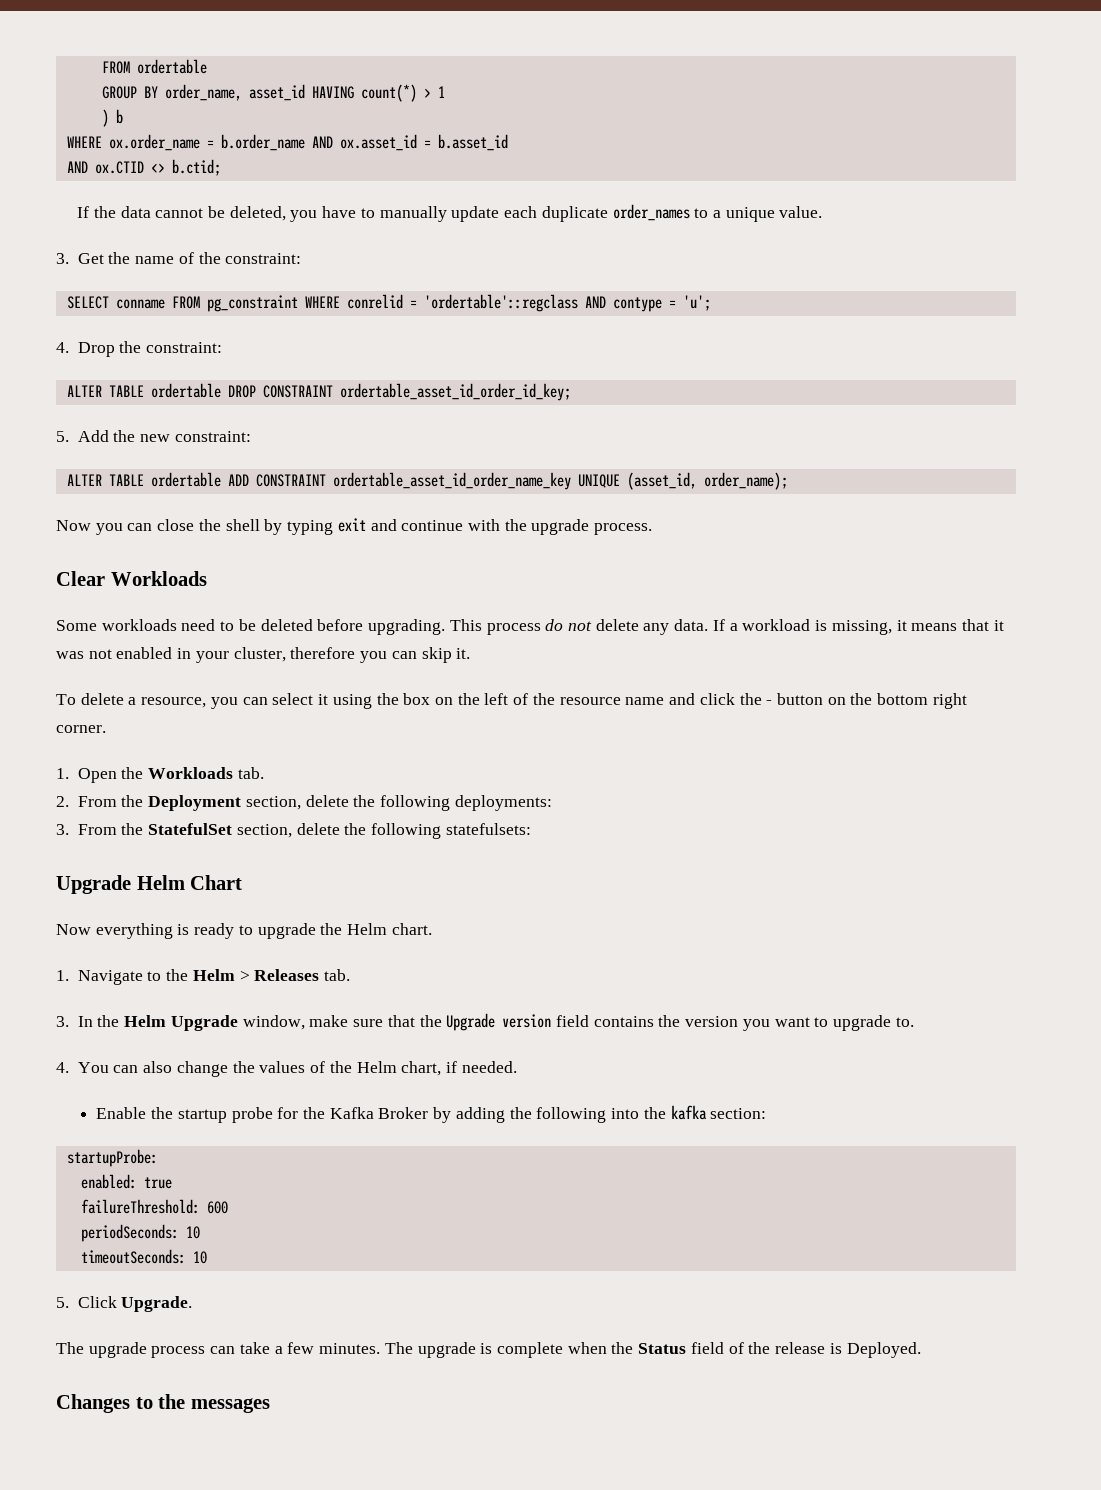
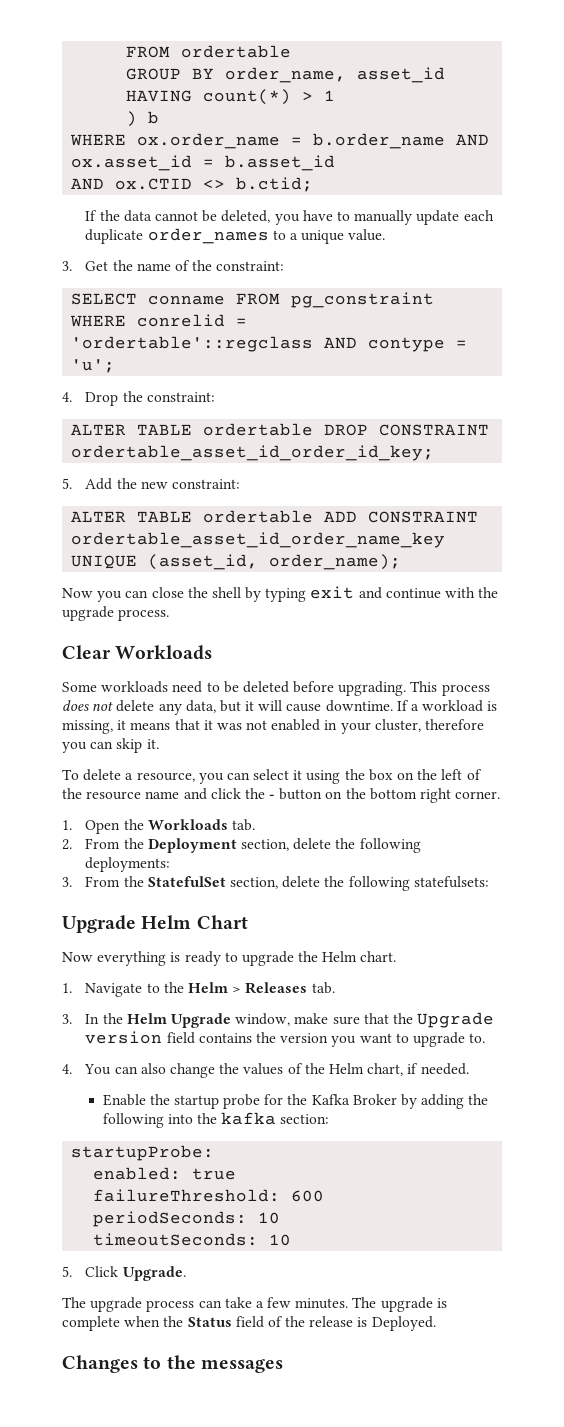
[545,619,564,631] do -> [62,700,89,711] does
[674,619,709,631] data. -> [185,700,393,713] data, but it will cause downtime.

